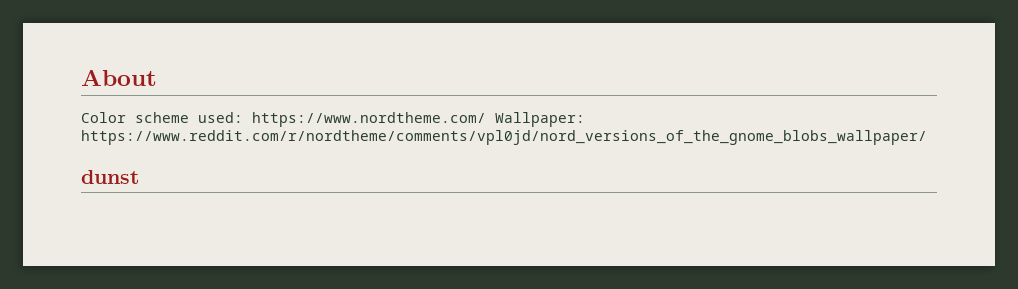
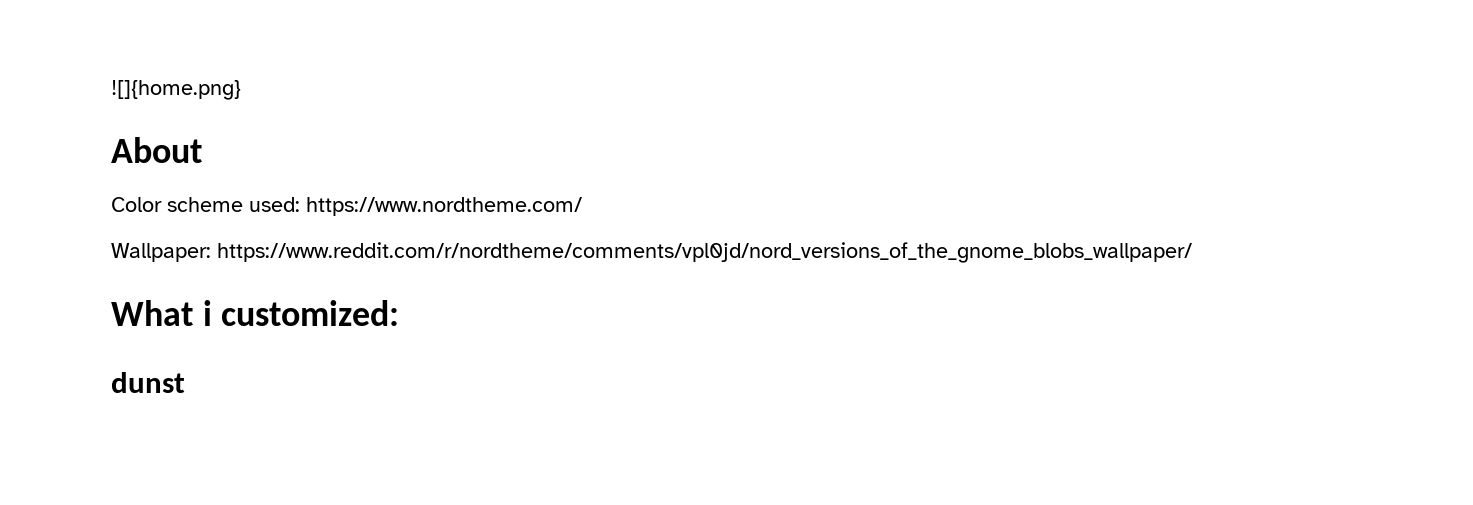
(81, 77) none -> [111,80,241,100] ![]{home.png} //
(486, 119) none -> (582, 206) //
(927, 137) none -> [111,300,400,326] // What i customized:

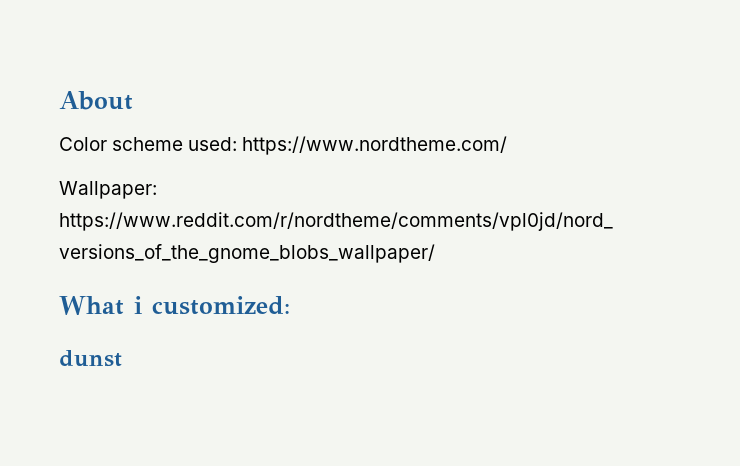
[111,80,241,100] ![]{home.png} // -> (59, 100) none

